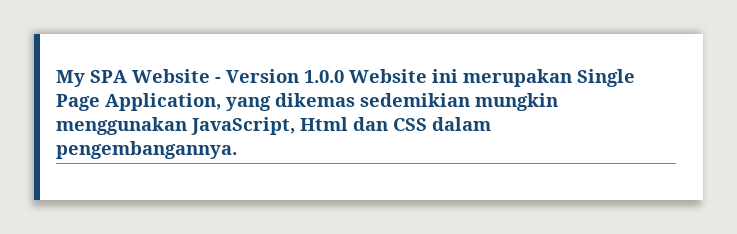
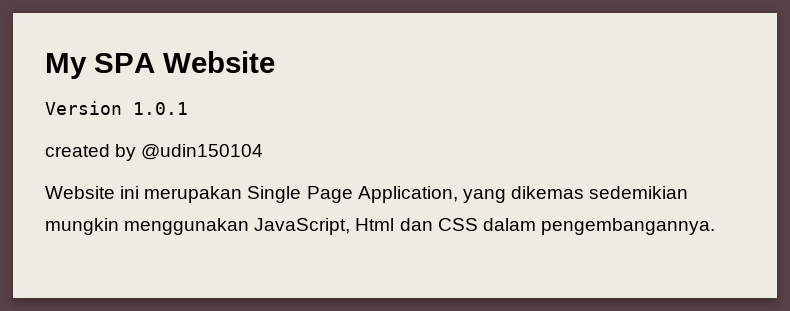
[215,69,344,83] - Version 1.0.0 -> [45,101,188,115] [45,144,264,161] // Version 1.0.1 // created by @udin150104 //

